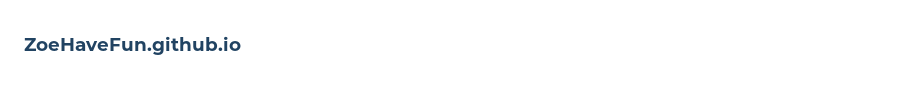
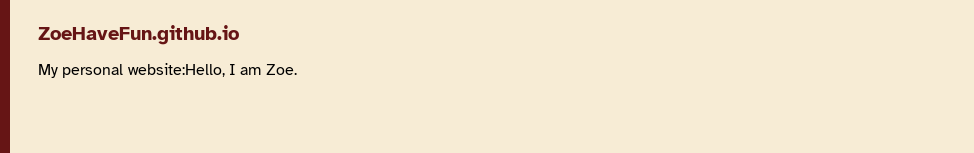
(241, 45) none -> [38,63,297,78] // My personal website:Hello, I am Zoe.

